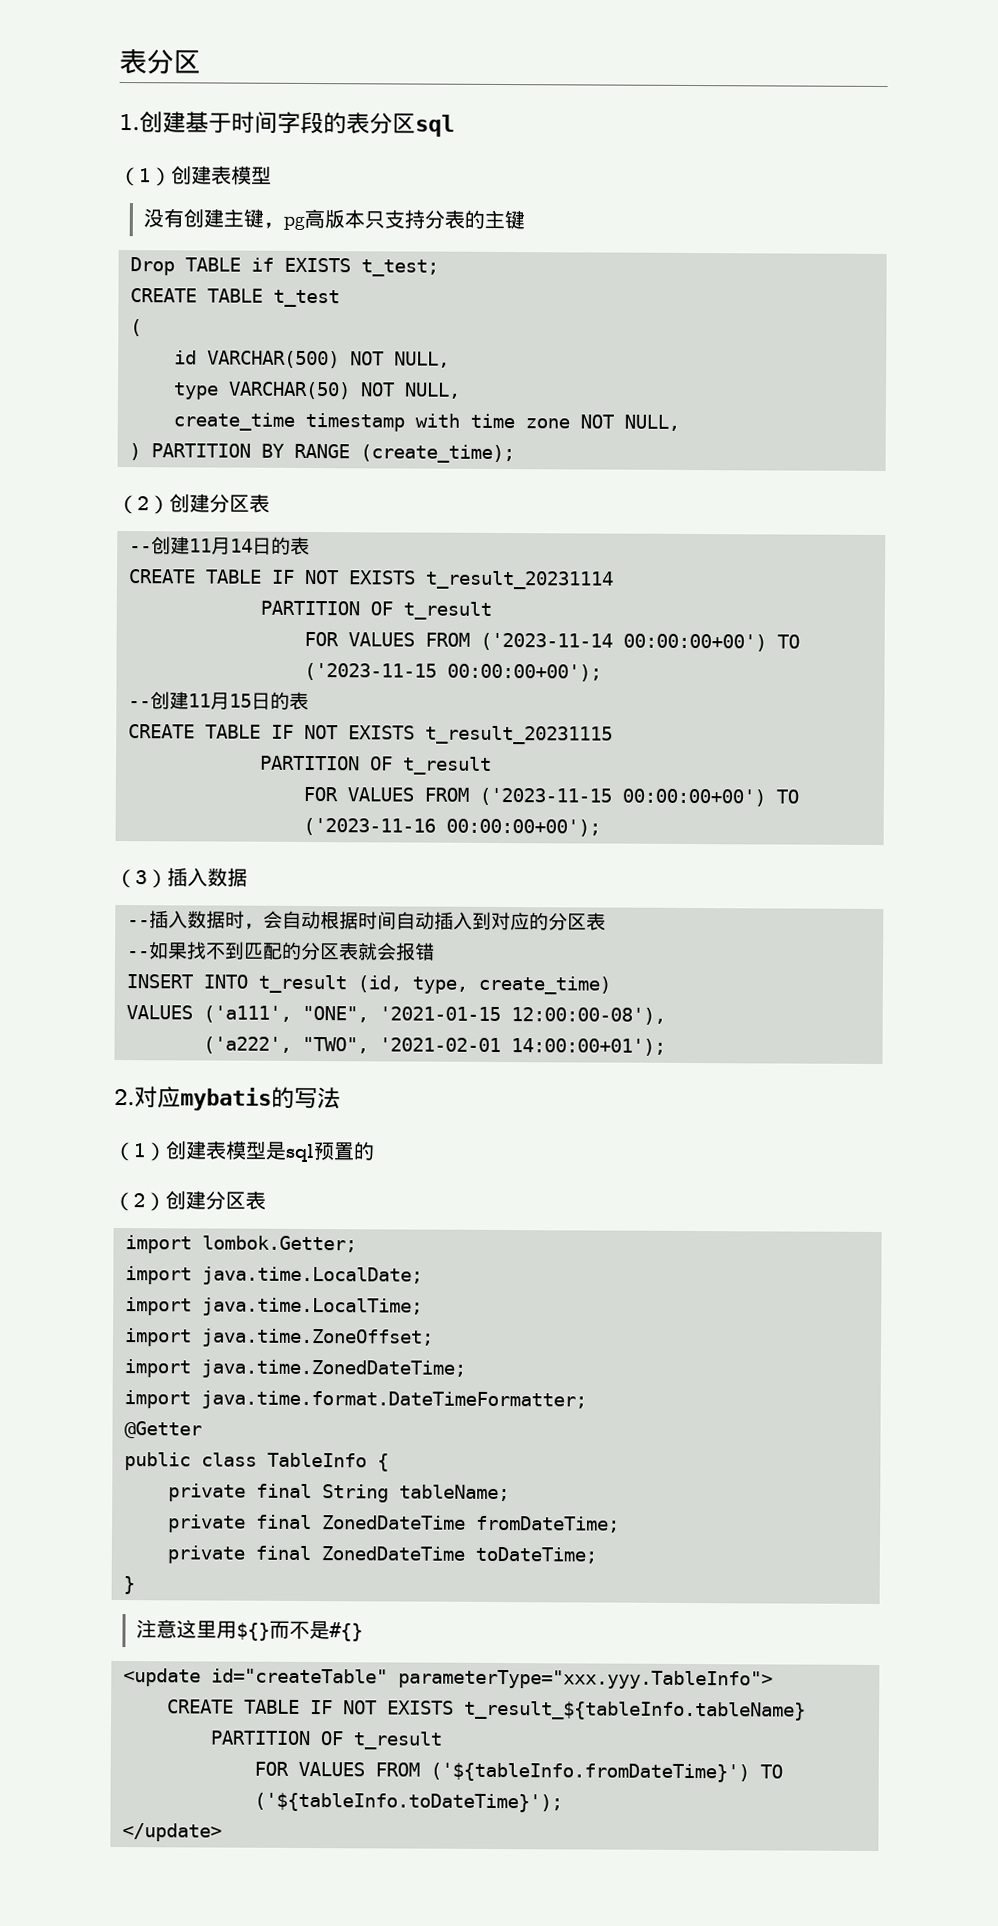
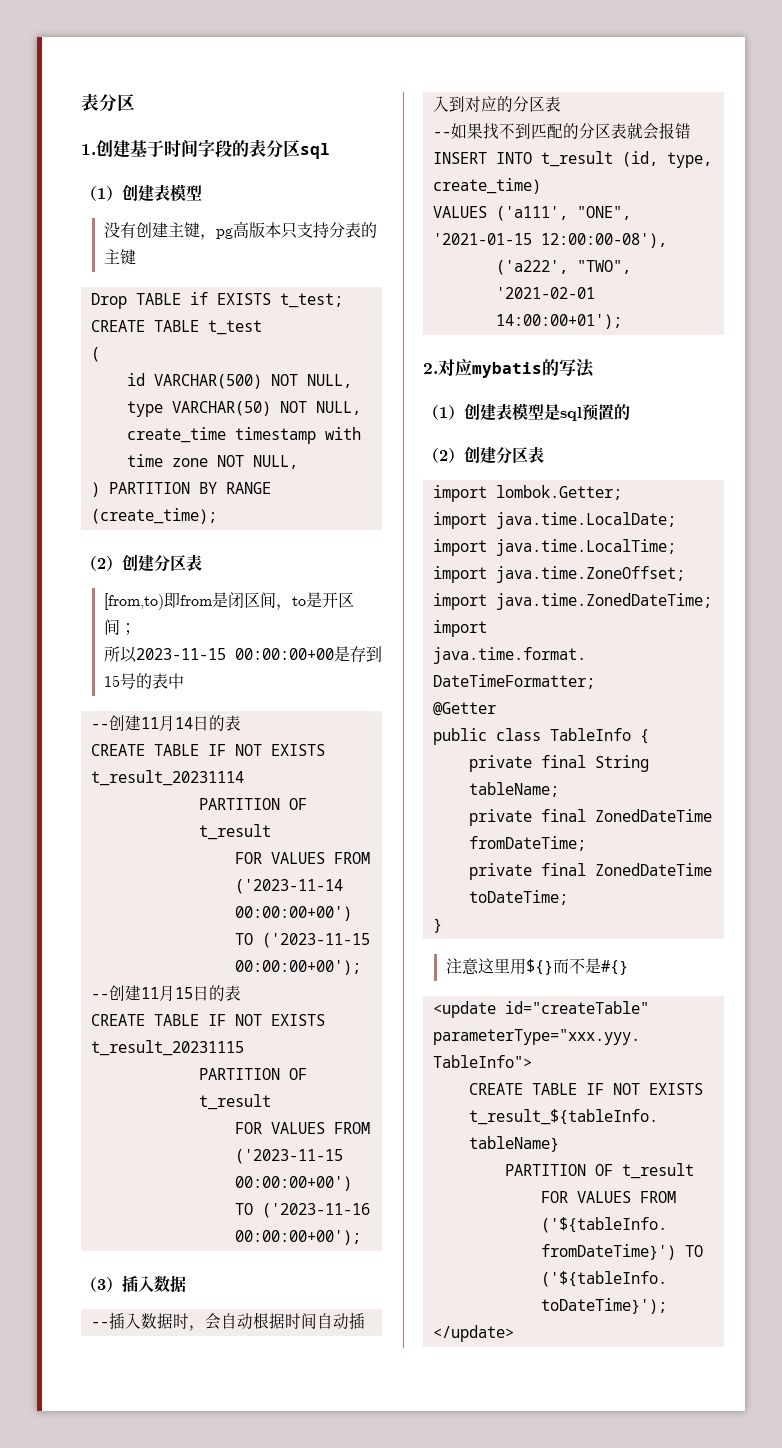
(270, 503) none -> [103,592,354,610] [103,619,136,635] [103,646,382,663] [103,673,184,689] // [from,to)即from是闭区间，to是开区间； // 所以2023-11-15 00:00:00+00是存到15号的表中

